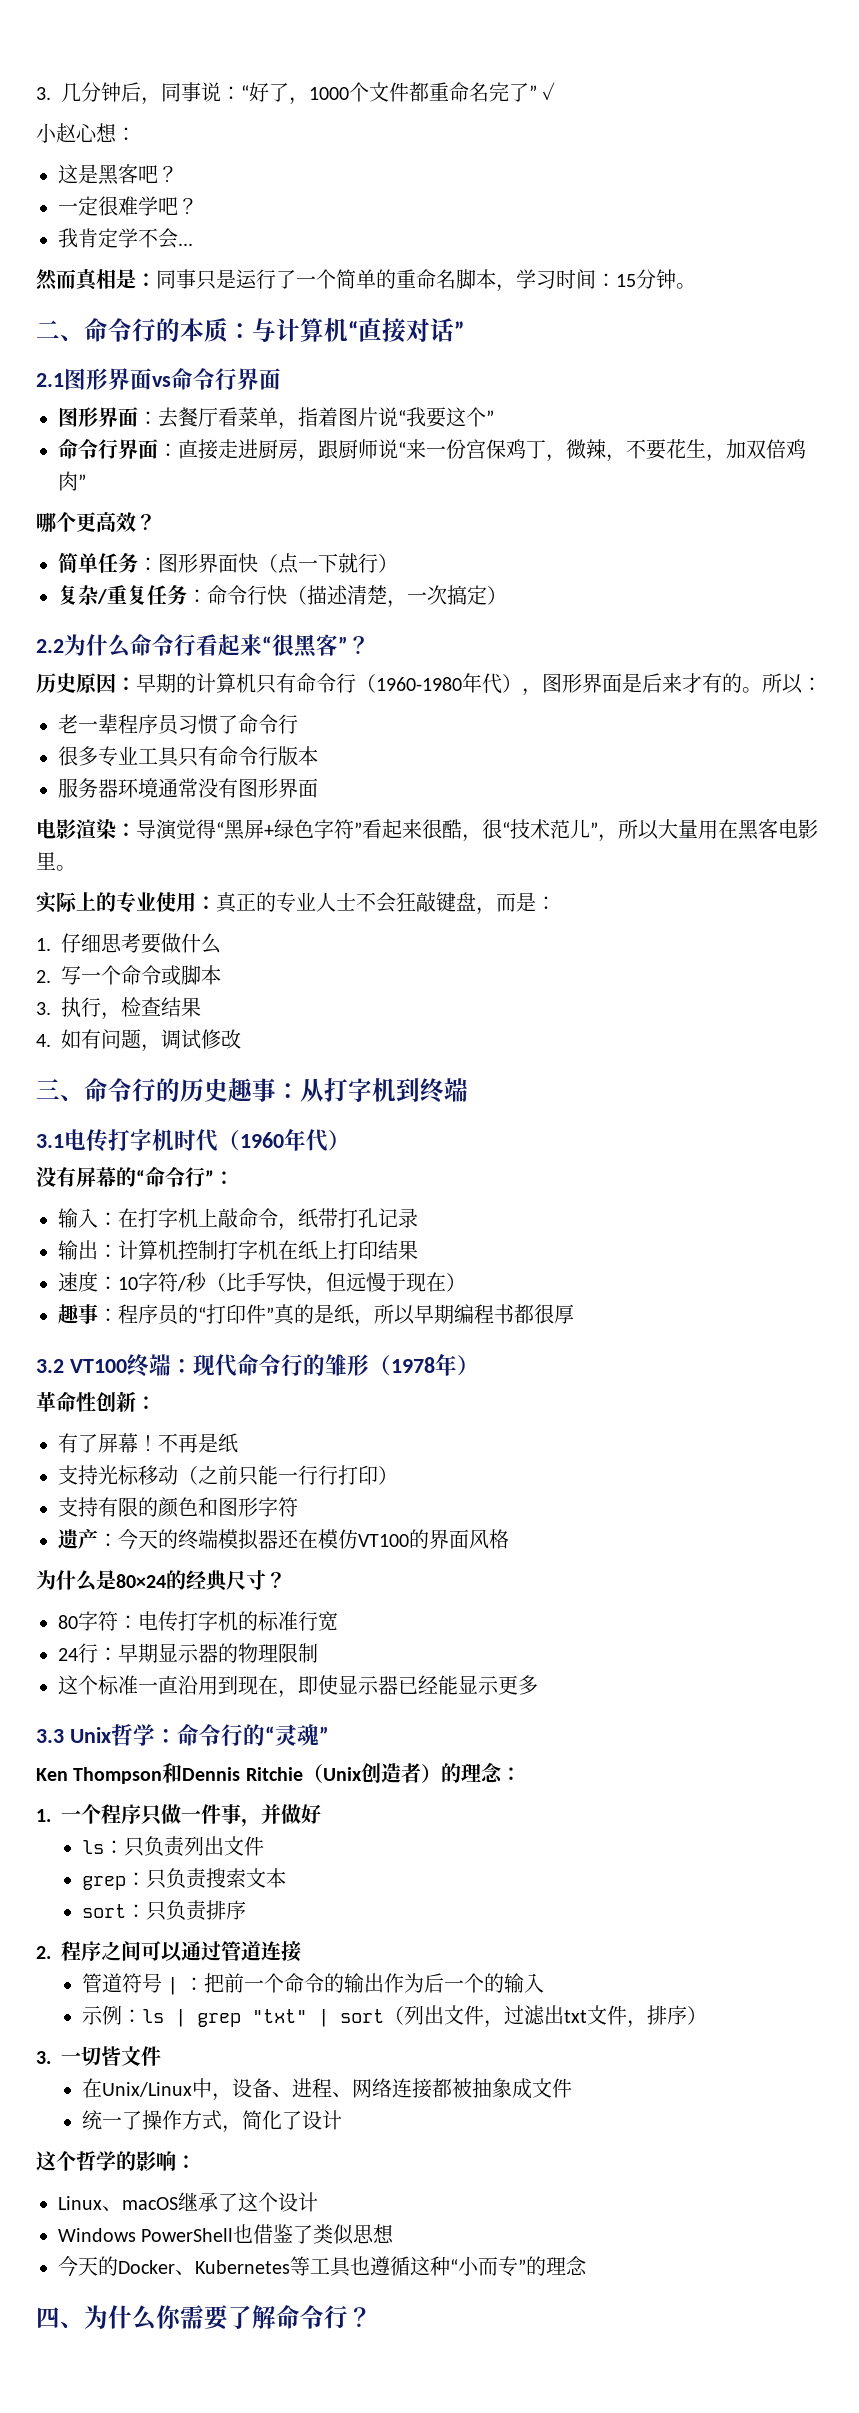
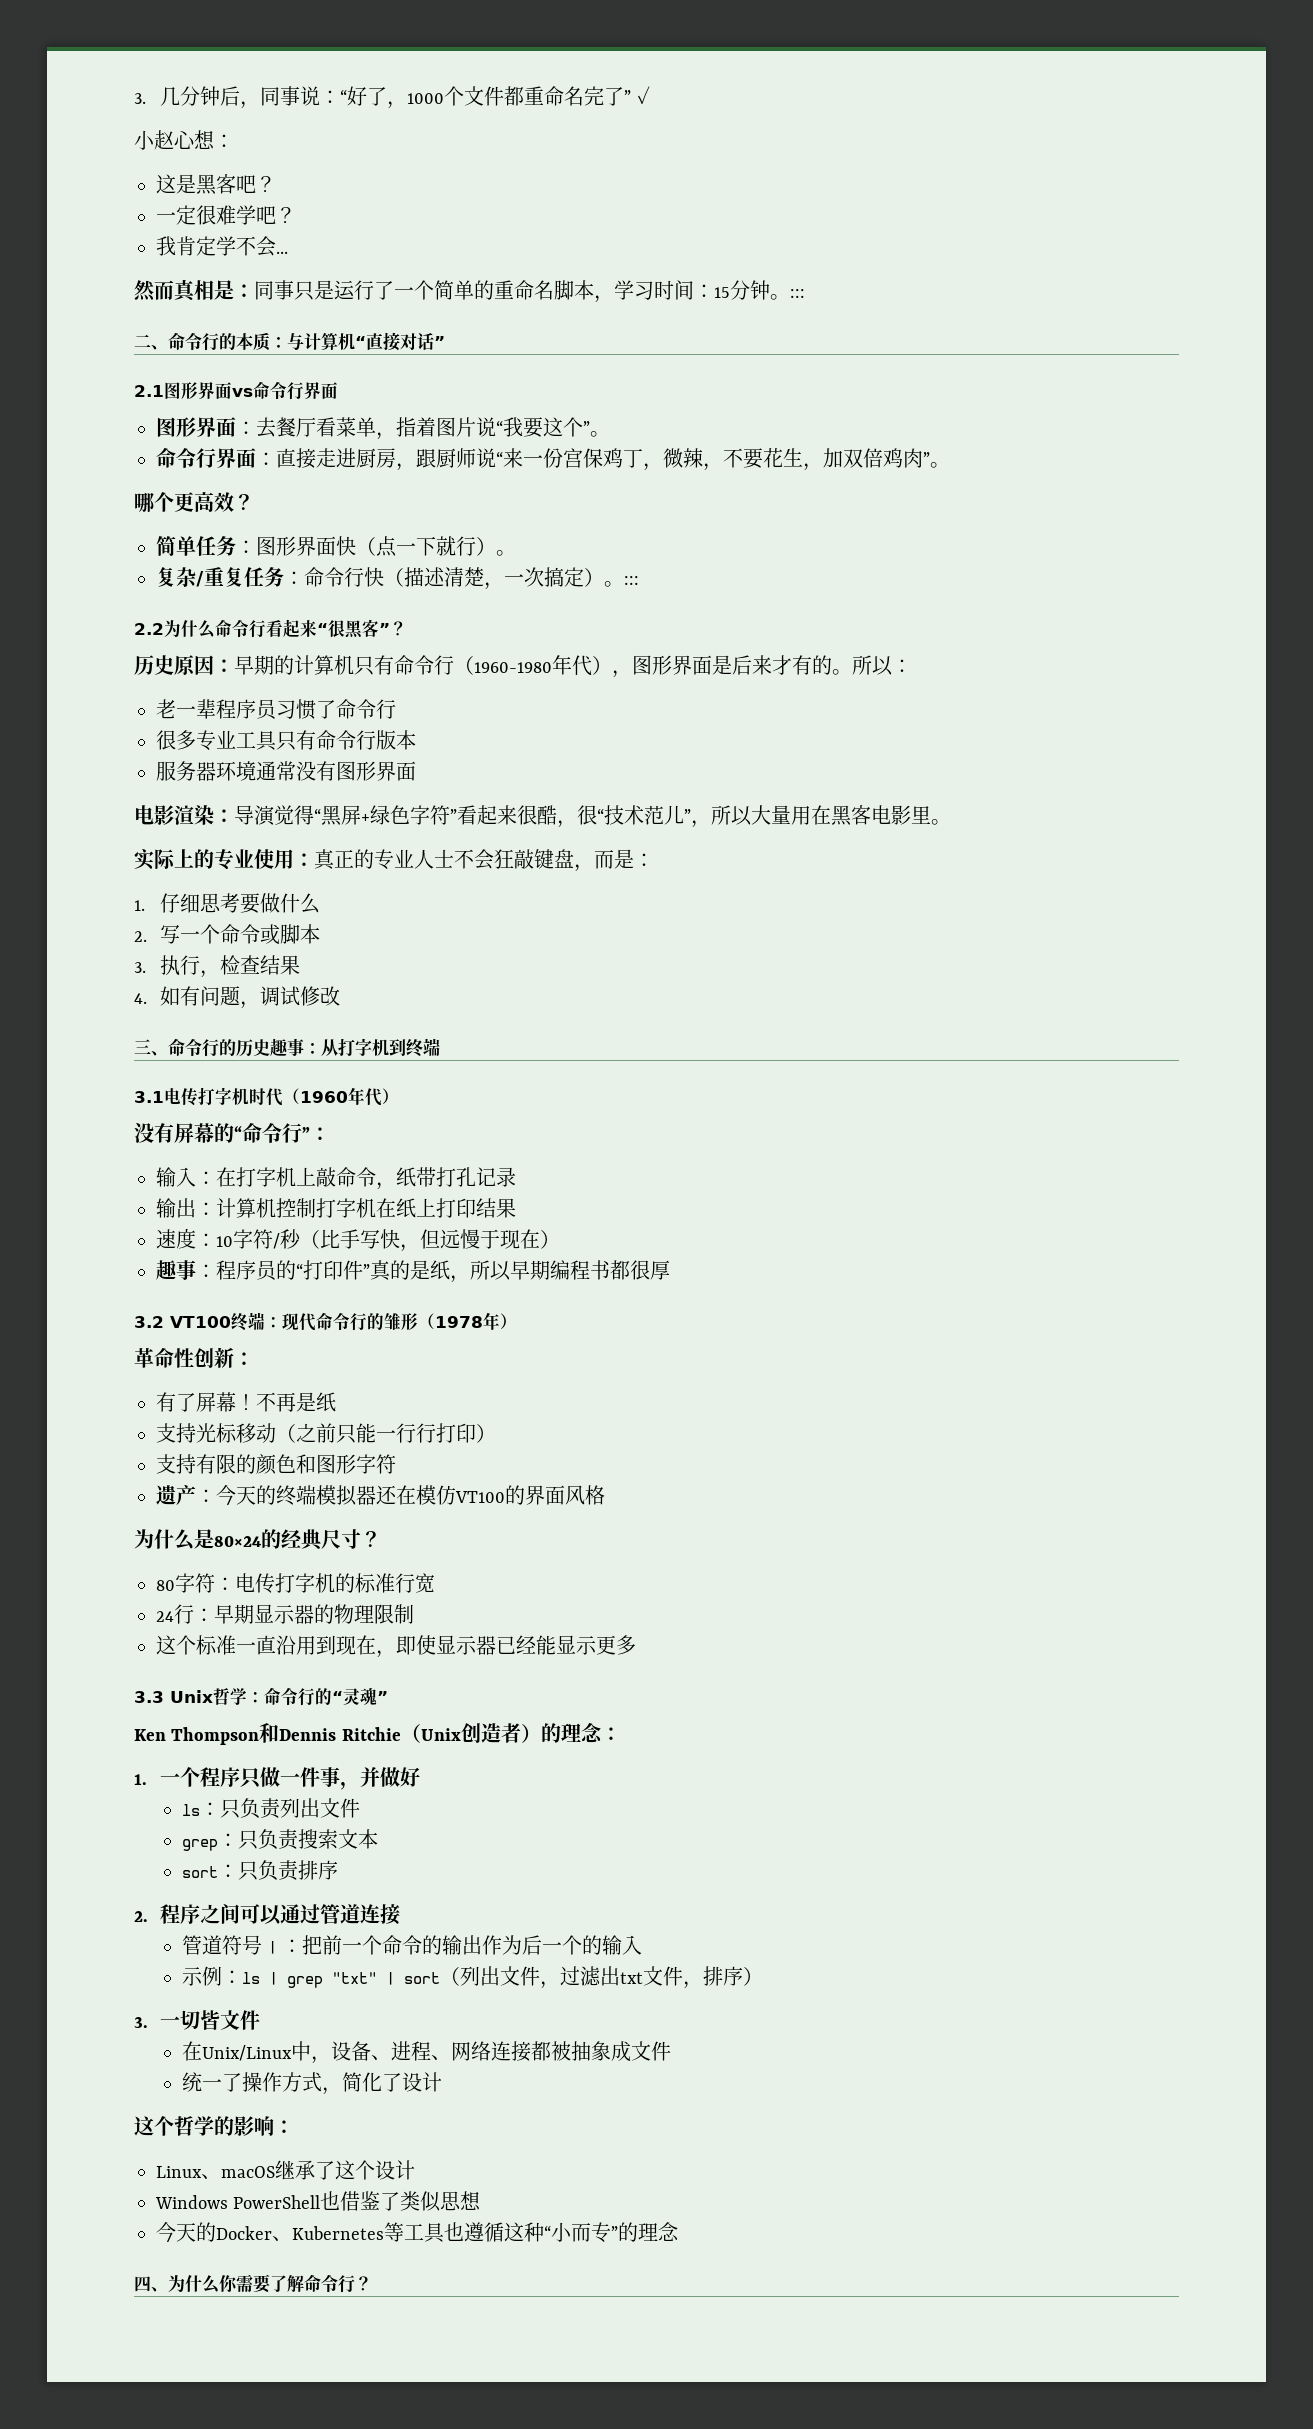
(696, 286) none -> [790,289,805,298] :::
(494, 417) none -> [590,431,610,437] 。
(86, 481) none -> [930,462,950,468] 。
(398, 563) none -> [496,550,516,556] 。
(507, 595) none -> [604,576,639,587] 。:::

